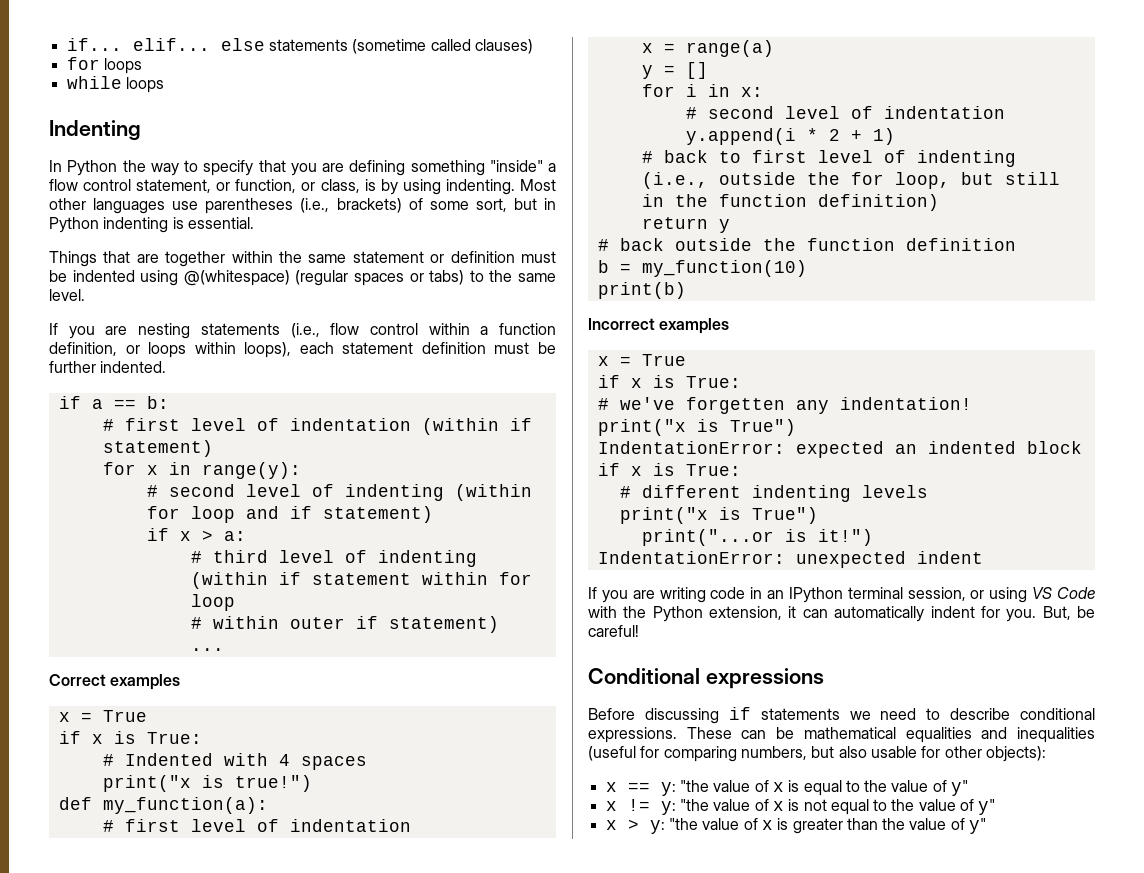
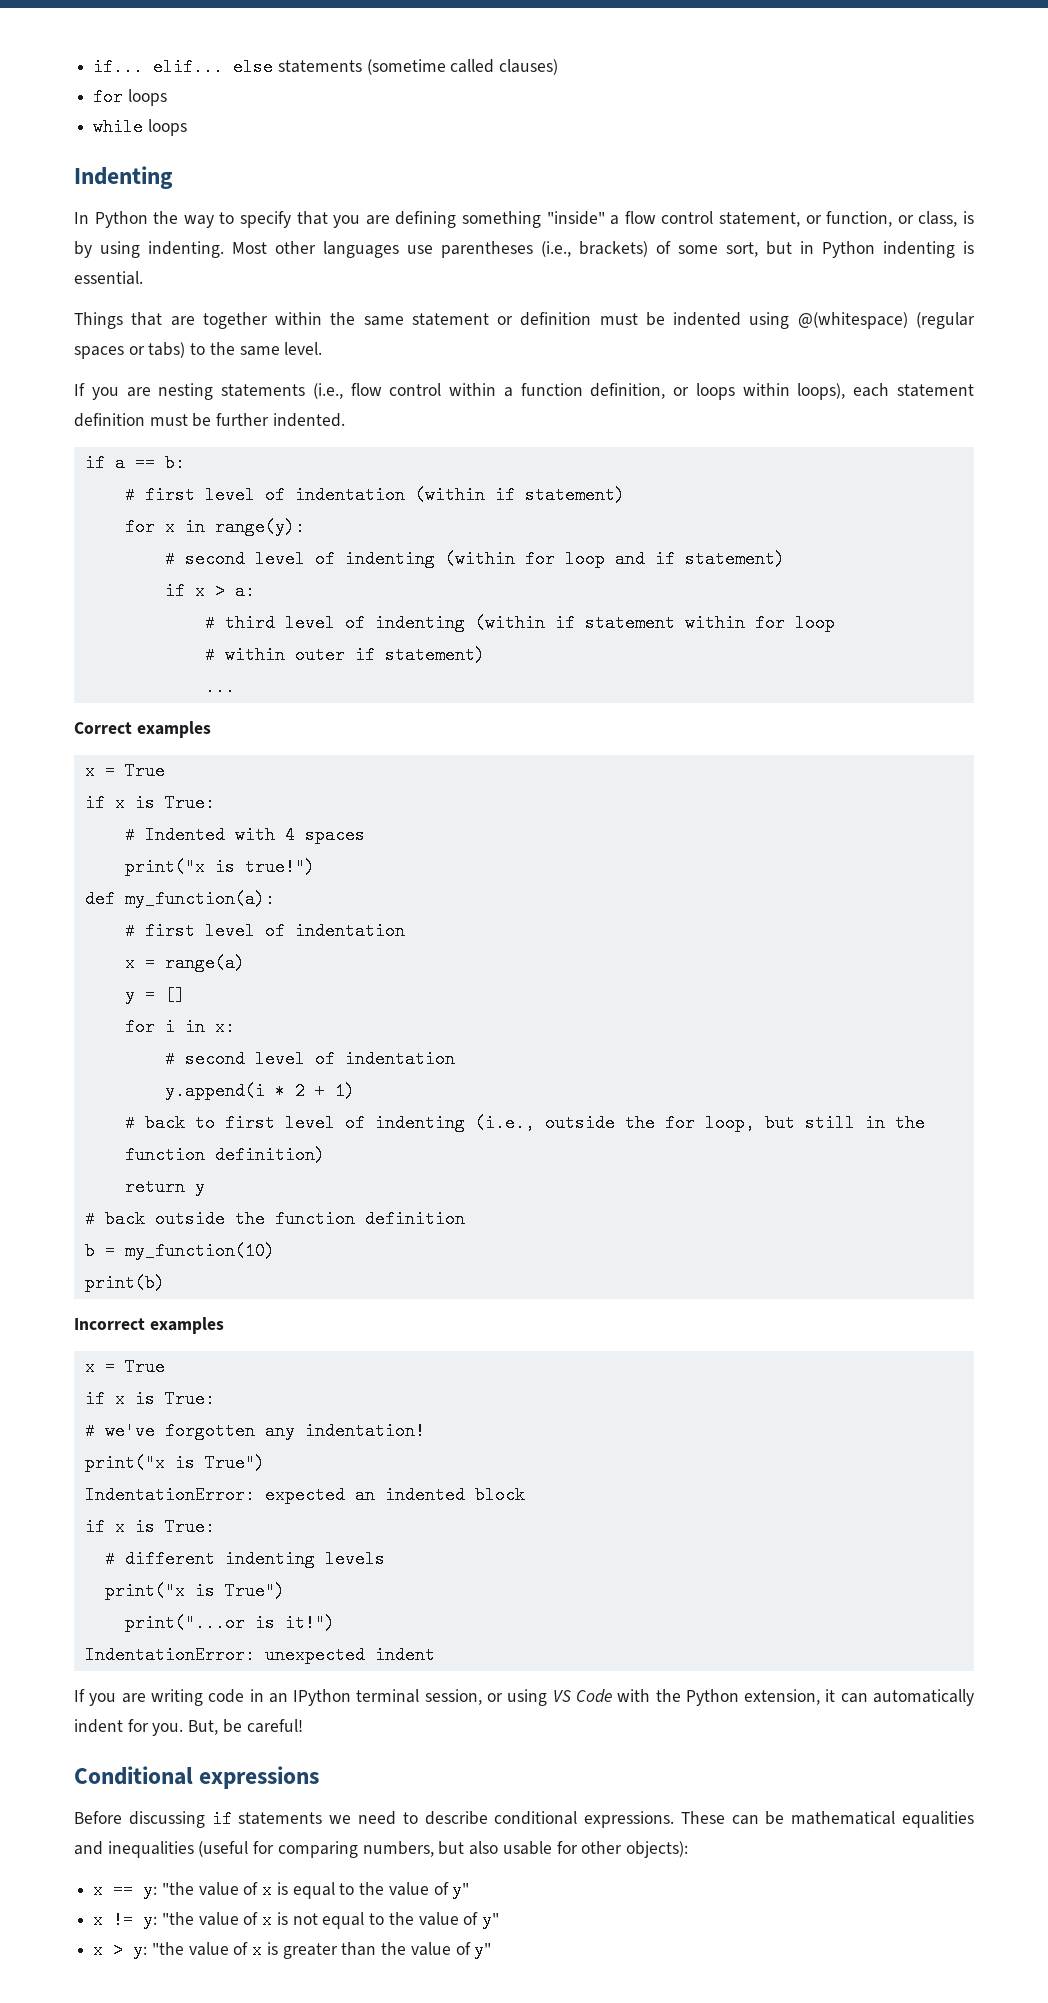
[685,397,785,414] forgetten -> [164,1422,255,1440] forgotten

